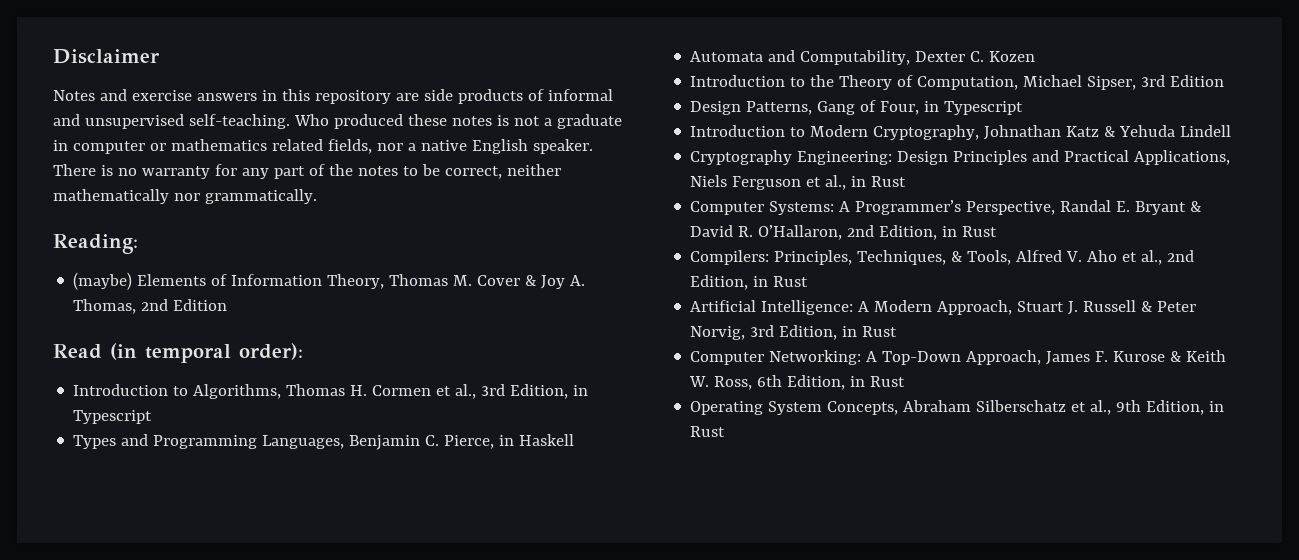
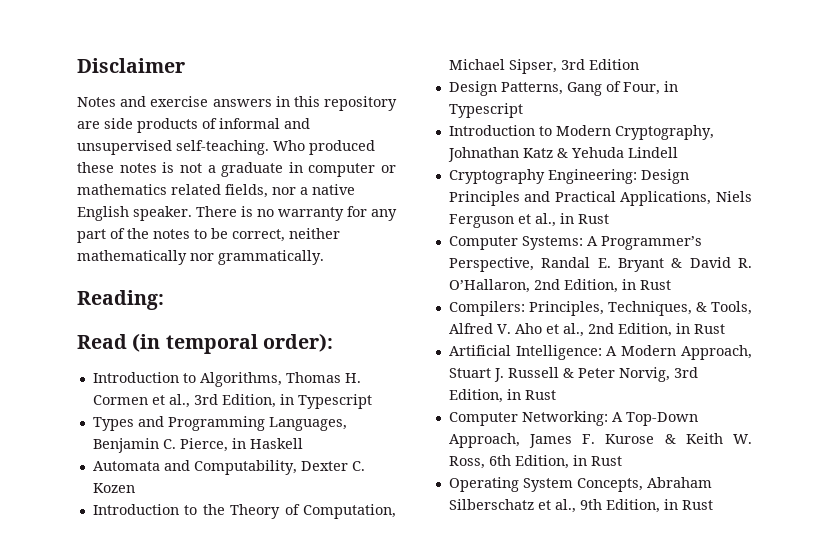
[73,272,586,290] [73,299,228,314] // (maybe) Elements of Information Theory, Thomas M. Cover & Joy A. Thomas, 2nd Edition -> (164, 300) none

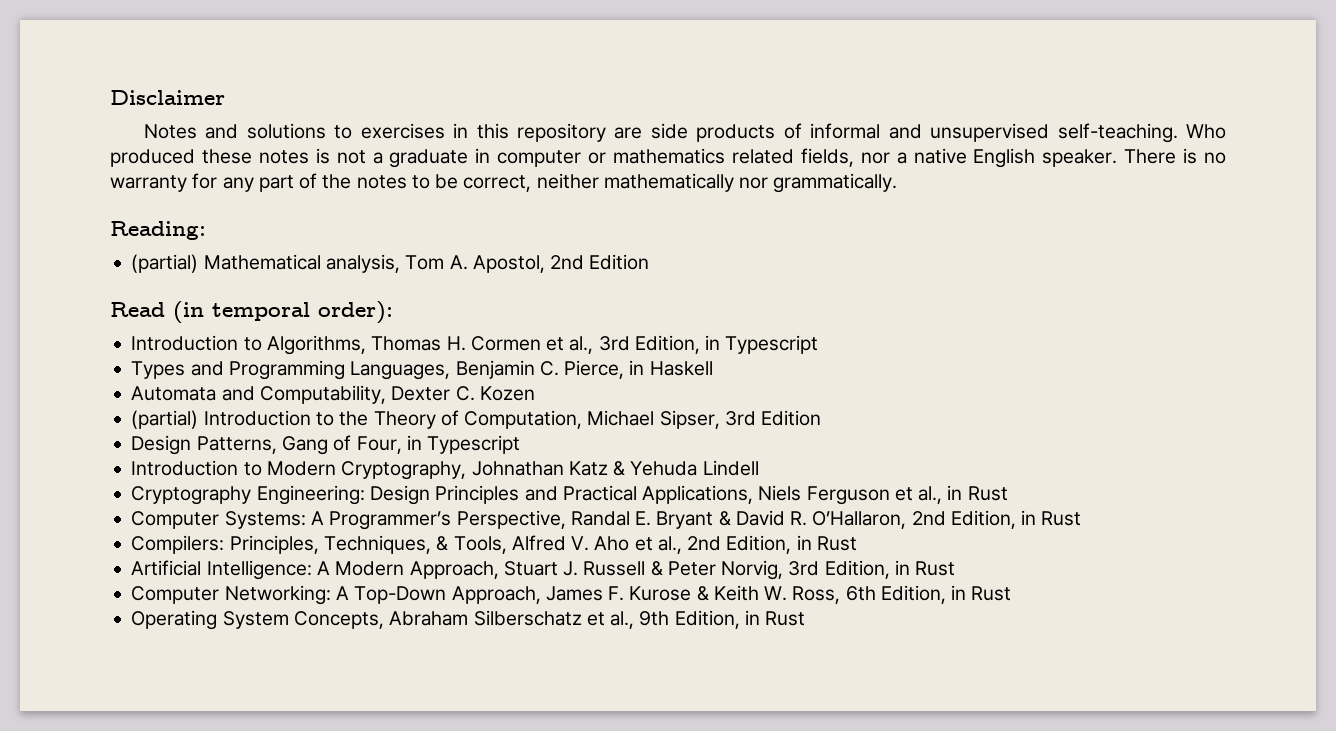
[150,96,272,107] exercise answers -> [246,123,445,139] solutions to exercises
(164, 300) none -> [131,254,650,273] // (partial) Mathematical analysis, Tom A. Apostol, 2nd Edition
(135, 488) none -> [131,410,199,429] (partial)

